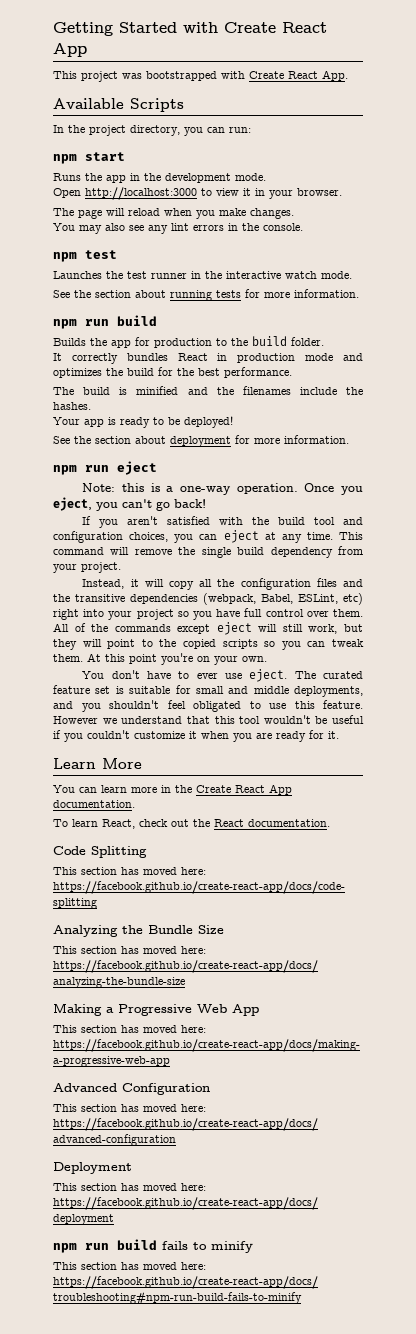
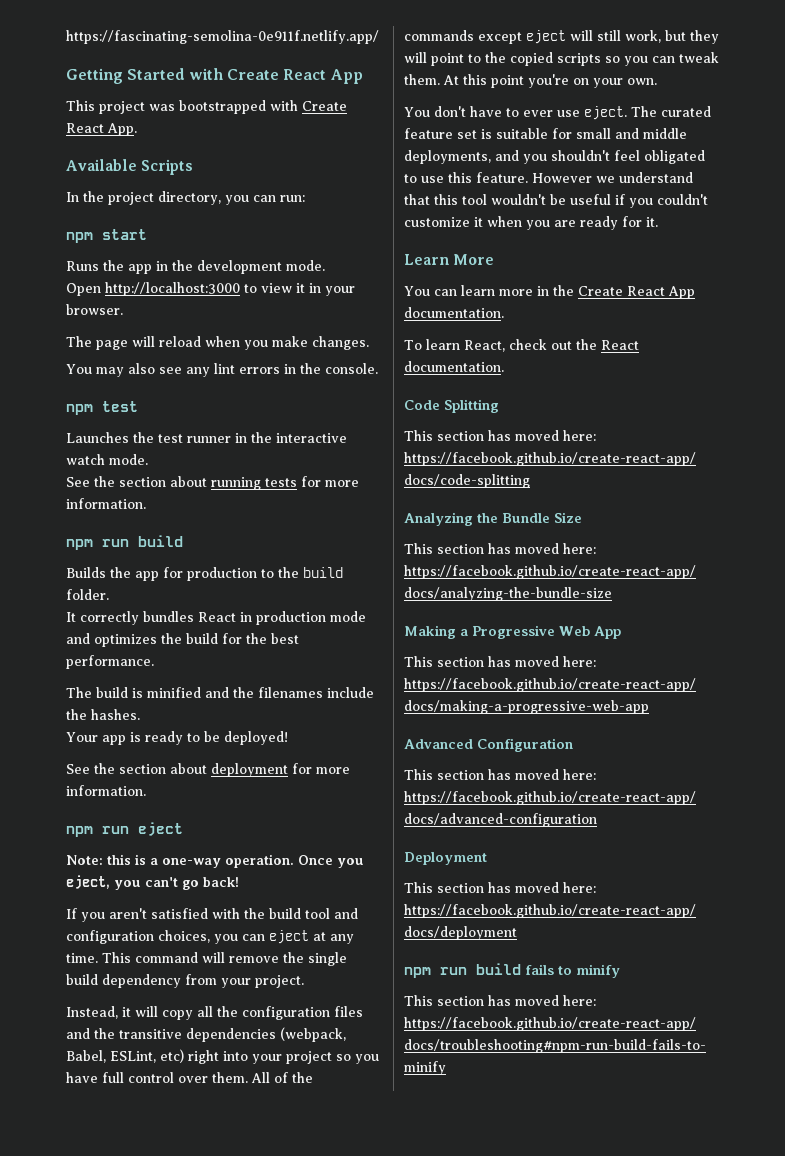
(53, 29) none -> [66,30,379,44] https://fascinating-semolina-0e911f.netlify.app/ //

